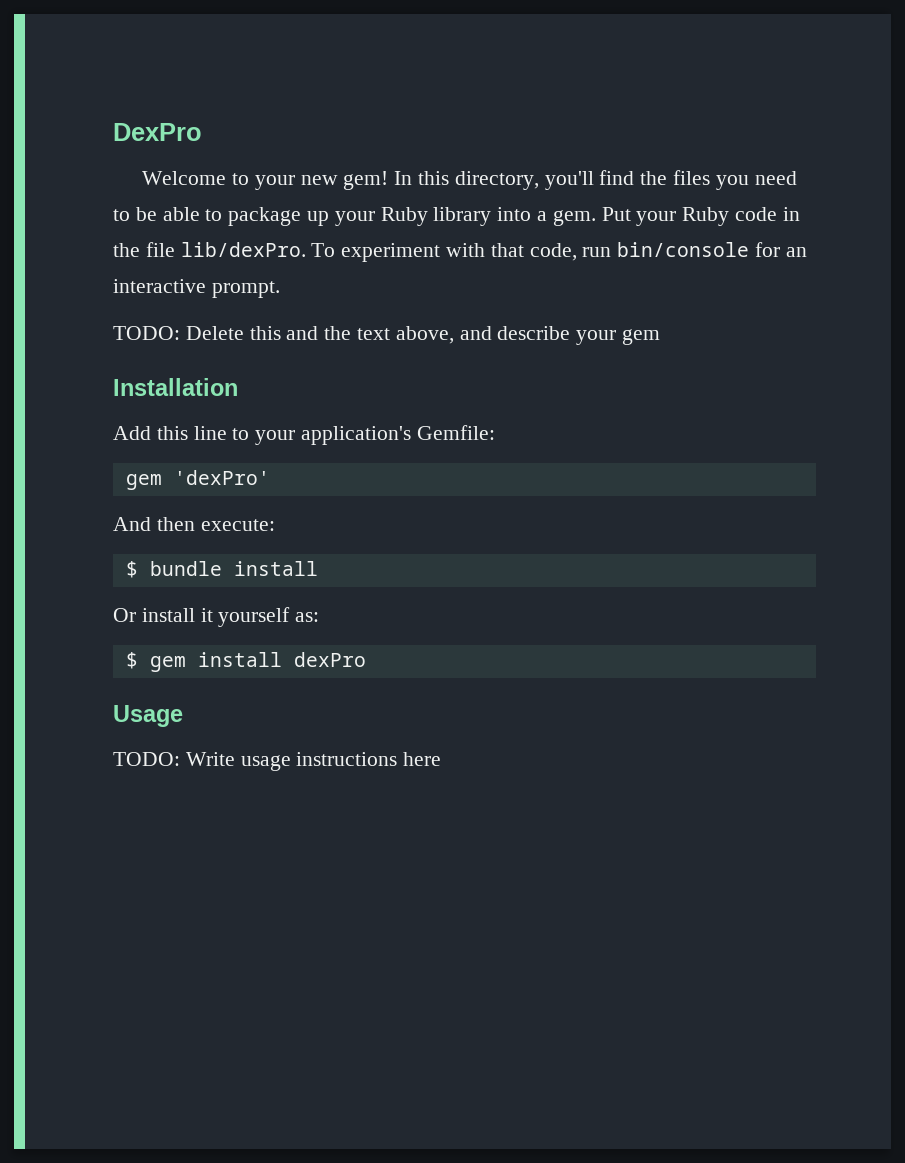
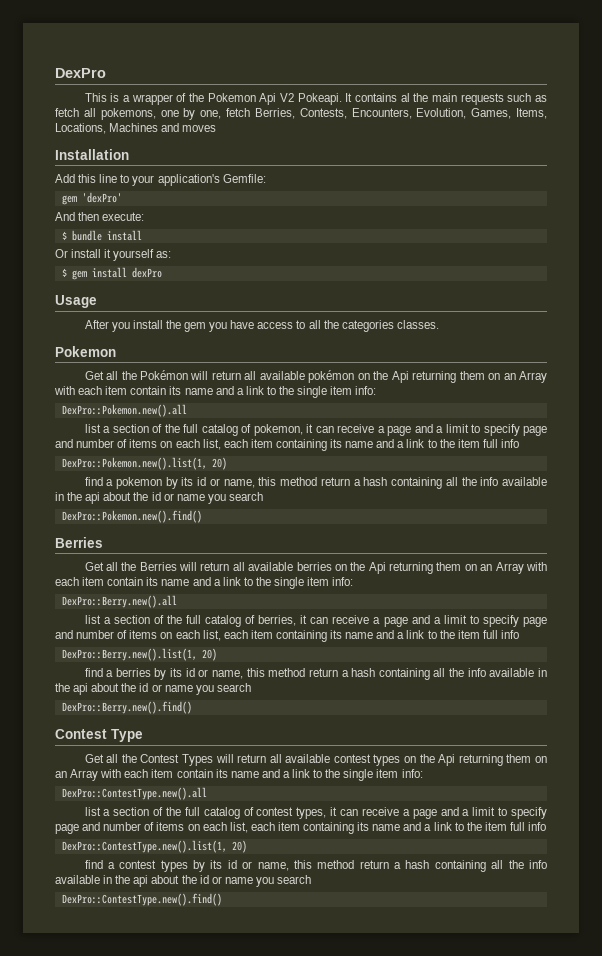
[142,170,797,190] [113,207,800,226] [113,242,807,262] [113,279,280,298] [113,326,661,345] Welcome to your new gem! In this directory, you'll find the files you need to be able to package up your Ruby library into a gem. Put your Ruby code in the file lib/dexPro. To experiment with that code, run bin/console for an interactive prompt. // TODO: Delete this and the text above, and describe your gem -> [84,93,547,105] [55,108,547,120] [55,123,217,134] This is a wrapper of the Pokemon Api V2 Pokeapi. It contains al the main requests such as fetch all pokemons, one by one, fetch Berries, Contests, Encounters, Evolution, Games, Items, Locations, Machines and moves
[113,752,442,771] TODO: Write usage instructions here -> [84,320,439,332] [55,346,116,357] [84,370,548,383] [54,386,377,398] [61,404,187,417] [84,424,547,436] [55,439,519,451] [61,457,227,470] [84,477,547,489] [55,492,263,504] [61,510,202,523] [55,537,103,548] [84,562,548,574] [55,577,354,589] [61,595,177,608] [84,615,547,627] [55,630,519,642] [61,648,217,661] [84,668,548,680] [55,683,251,695] [61,701,192,714] [55,729,143,742] [84,754,548,766] [55,769,423,781] [61,787,207,800] [84,807,547,819] [55,822,547,834] [61,840,247,853] [84,860,548,872] [55,875,312,887] [61,893,222,906] After you install the gem you have access to all the categories classes. // Pokemon // Get all the Pokémon will return all available pokémon on the Api returning them on an Array with each item contain its name and a link to the single item info: // DexPro::Pokemon.new().all // list a section of the full catalog of pokemon, it can receive a page and a limit to specify page and number of items on each list, each item containing its name and a link to the item full info // DexPro::Pokemon.new().list(1, 20) // find a pokemon by its id or name, this method return a hash containing all the info available in the api about the id or name you search // DexPro::Pokemon.new().find() // Berries // Get all the Berries will return all available berries on the Api returning them on an Array with each item contain its name and a link to the single item info: // DexPro::Berry.new().all // list a section of the full catalog of berries, it can receive a page and a limit to specify page and number of items on each list, each item containing its name and a link to the item full info // DexPro::Berry.new().list(1, 20) // find a berries by its id or name, this method return a hash containing all the info available in the api about the id or name you search // DexPro::Berry.new().find() // Contest Type // Get all the Contest Types will return all available contest types on the Api returning them on an Array with each item contain its name and a link to the single item info: // DexPro::ContestType.new().all // list a section of the full catalog of contest types, it can receive a page and a limit to specify page and number of items on each list, each item containing its name and a link to the item full info // DexPro::ContestType.new().list(1, 20) // find a contest types by its id or name, this method return a hash containing all the info available in the api about the id or name you search // DexPro::ContestType.new().find()

